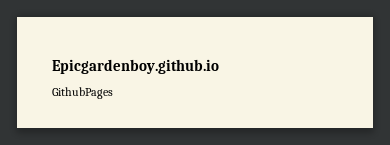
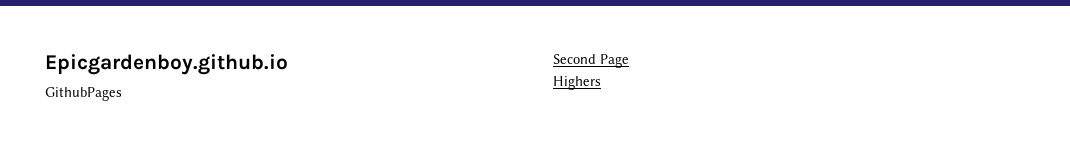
(113, 93) none -> [553,54,629,68] [553,76,601,90] // Second Page // Highers

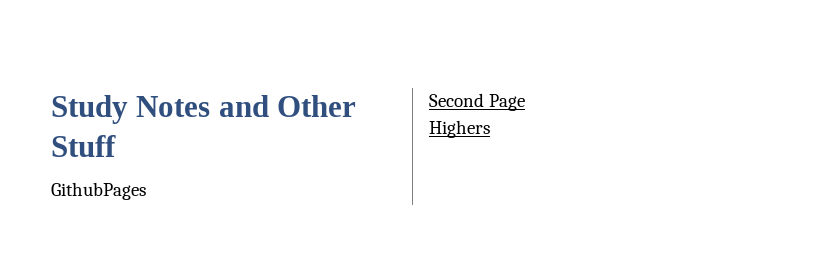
[45,54,288,75] Epicgardenboy.github.io -> [51,95,357,124] [51,135,116,157] Study Notes and Other Stuff

